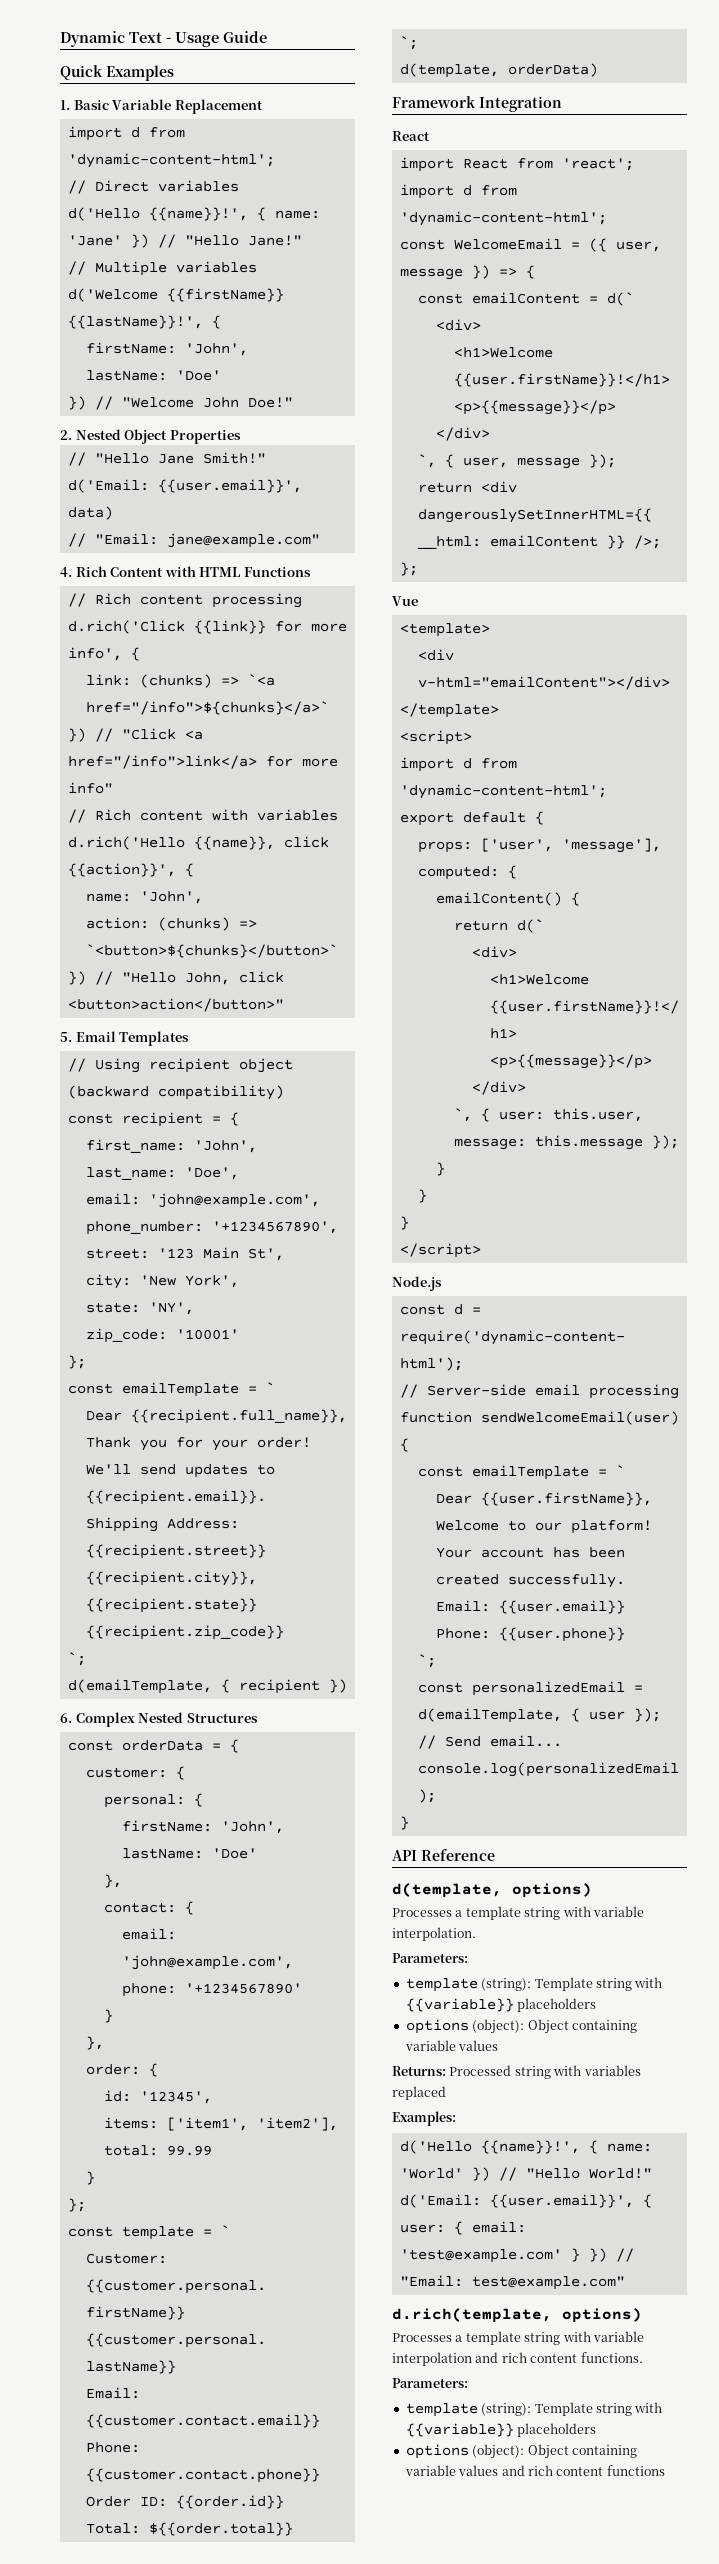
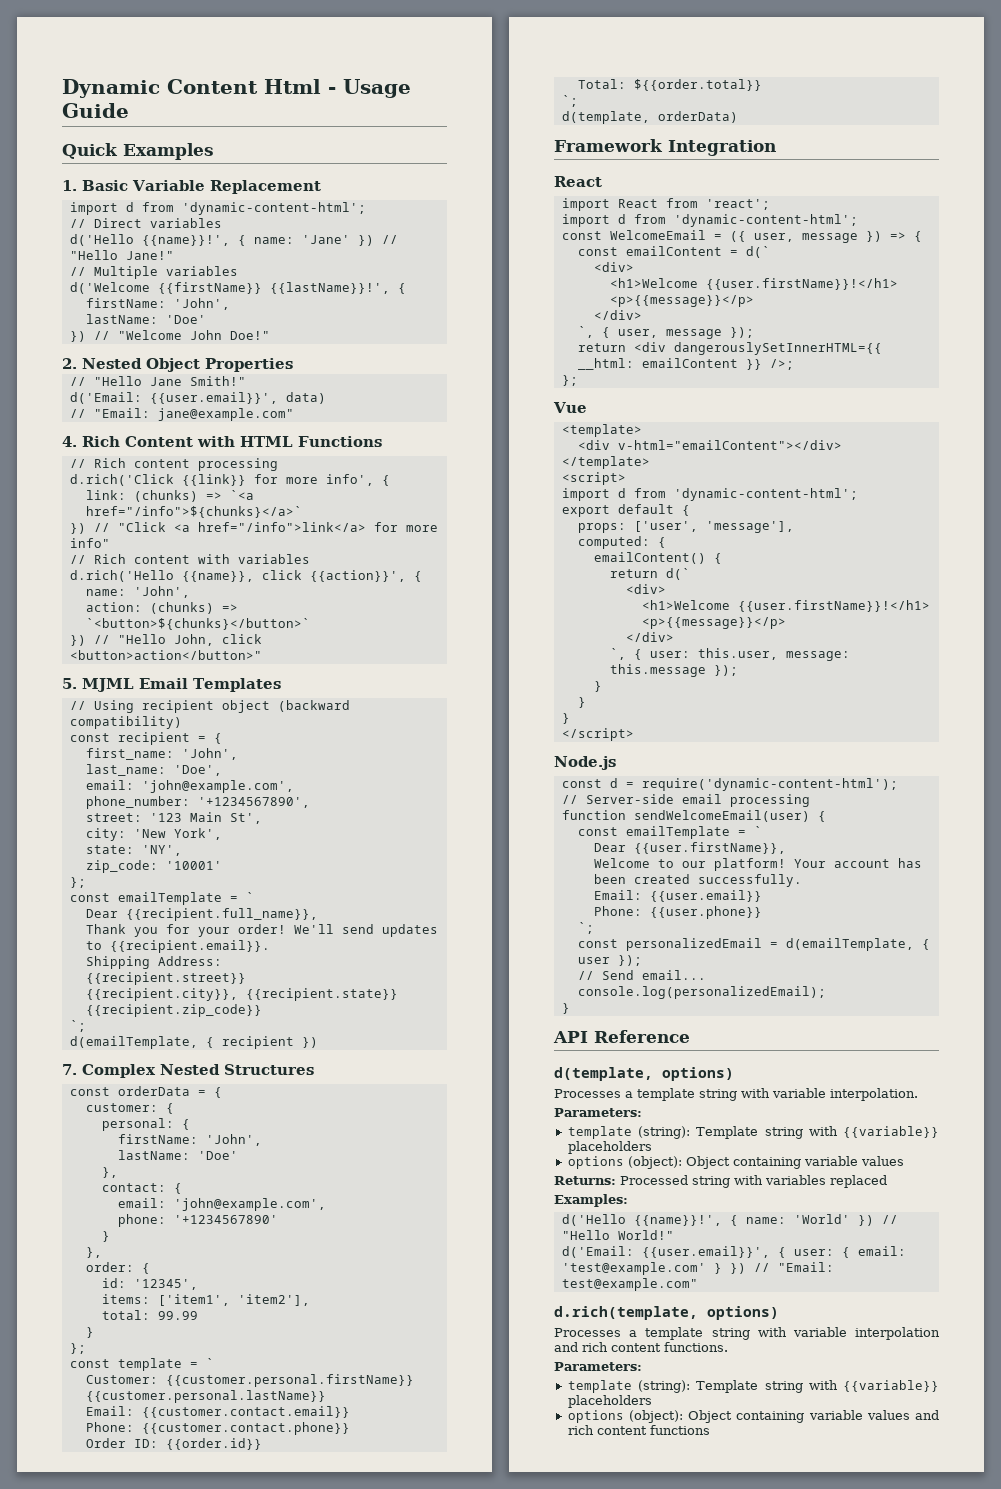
[129,32,162,43] Text -> [167,79,321,94] Content Html
(72, 1037) none -> [82,678,134,692] MJML
[60,1713,72,1723] 6. -> [62,1064,77,1075] 7.

